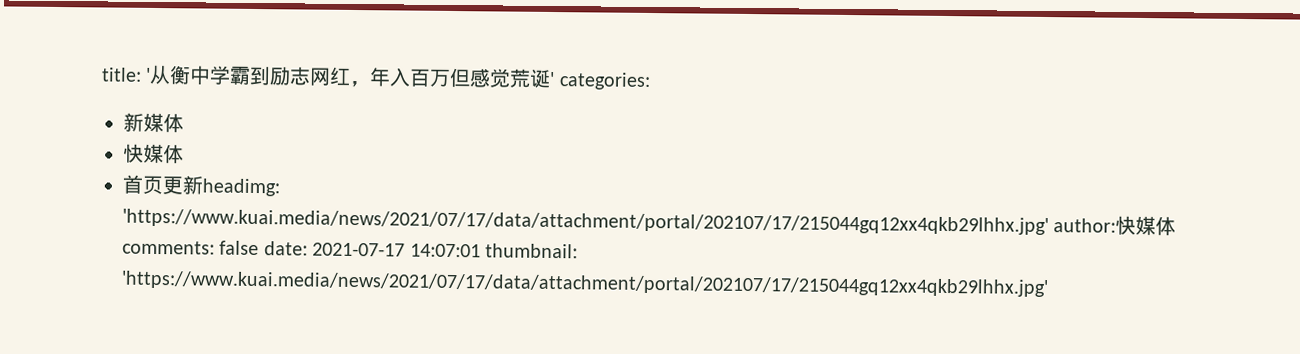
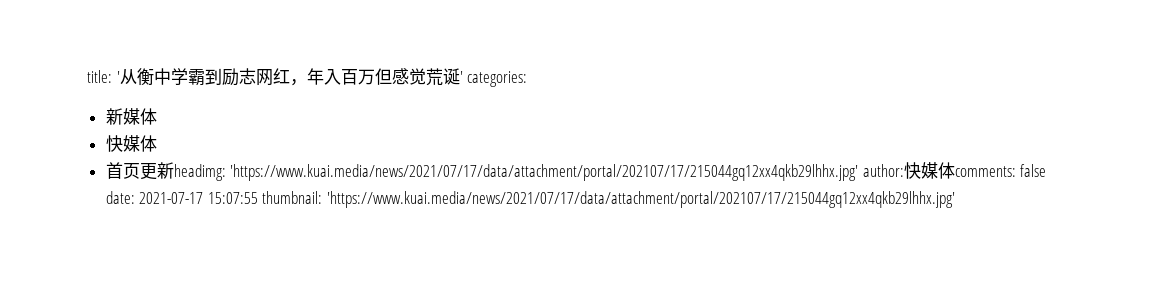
[409,243,481,258] 14:07:01 -> [207,192,258,204] 15:07:55

